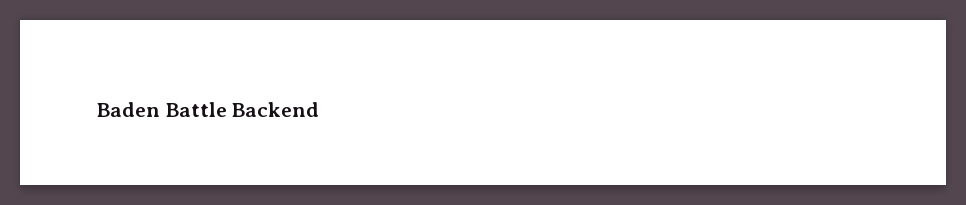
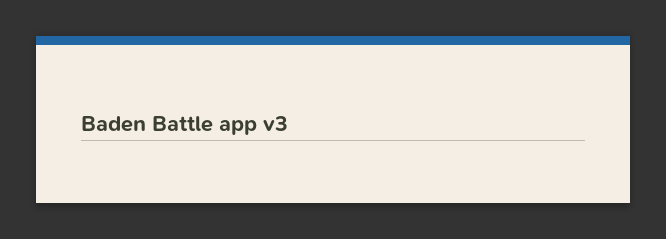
[232,102,320,117] Backend -> [219,116,288,135] app v3

